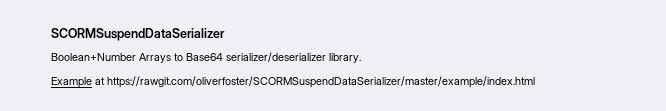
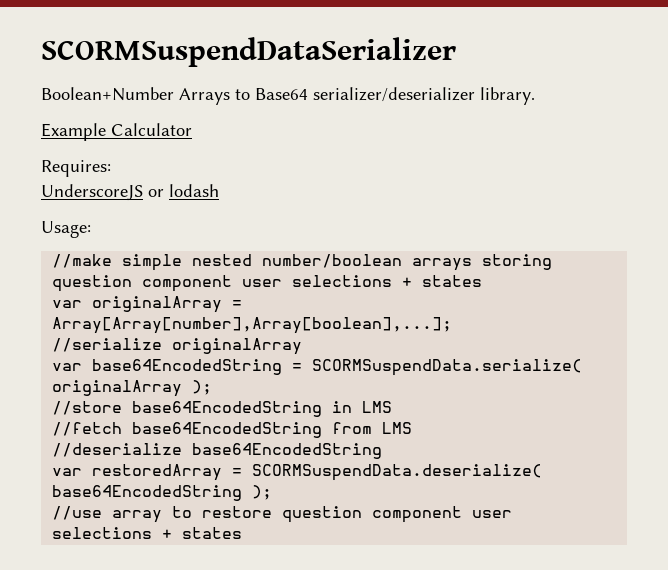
[95,76,535,88] at https://rawgit.com/oliverfoster/SCORMSuspendDataSerializer/master/example/index.html -> [111,123,192,136] [41,160,111,177] [41,184,219,201] [41,221,91,238] [52,254,553,271] [52,275,483,292] [52,296,243,313] [52,317,453,334] [52,338,303,355] [52,359,583,376] [52,380,213,397] [52,401,393,417] [52,422,413,438] [52,443,383,459] [52,464,543,481] [52,485,273,501] [52,506,513,523] [52,527,243,539] Calculator // Requires: // UnderscoreJS or lodash // Usage: // //make simple nested number/boolean arrays storing question component user selections + states // var originalArray = Array[Array[number],Array[boolean],...]; // //serialize originalArray // var base64EncodedString = SCORMSuspendData.serialize( originalArray ); // //store base64EncodedString in LMS // //fetch base64EncodedString from LMS // //deserialize base64EncodedString // var restoredArray = SCORMSuspendData.deserialize( base64EncodedString ); // //use array to restore question component user selections + states

